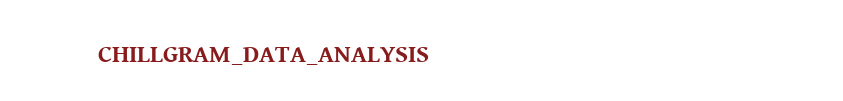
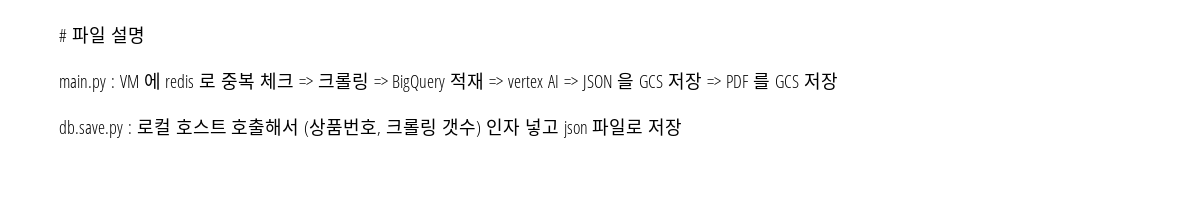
[98,46,429,65] CHILLGRAM_DATA_ANALYSIS -> [59,26,145,44] [59,72,838,92] [59,118,683,138] # 파일 설명 // main.py : VM 에 redis 로 중복 체크 => 크롤링 => BigQuery 적재 => vertex AI => JSON 을 GCS 저장 => PDF 를 GCS 저장 // db.save.py : 로컬 호스트 호출해서 (상품번호, 크롤링 갯수) 인자 넣고 json 파일로 저장

